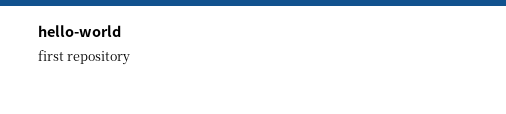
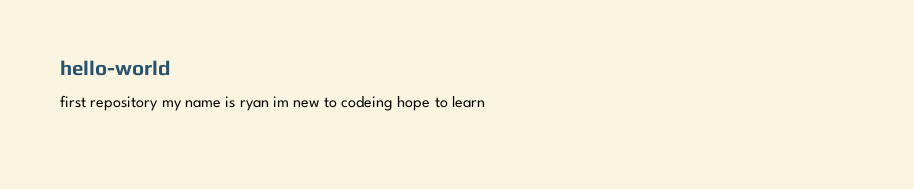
(131, 58) none -> [161,96,485,111] my name is ryan im new to codeing hope to learn

